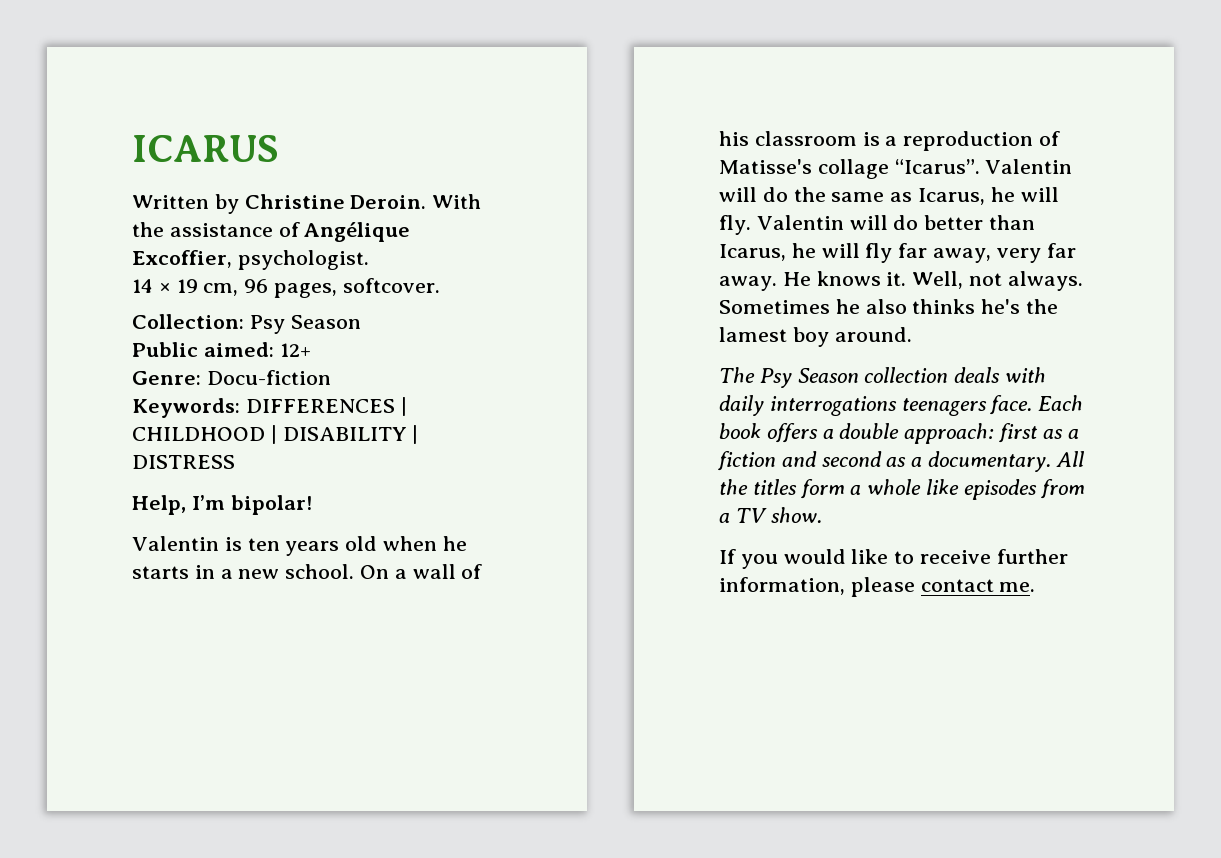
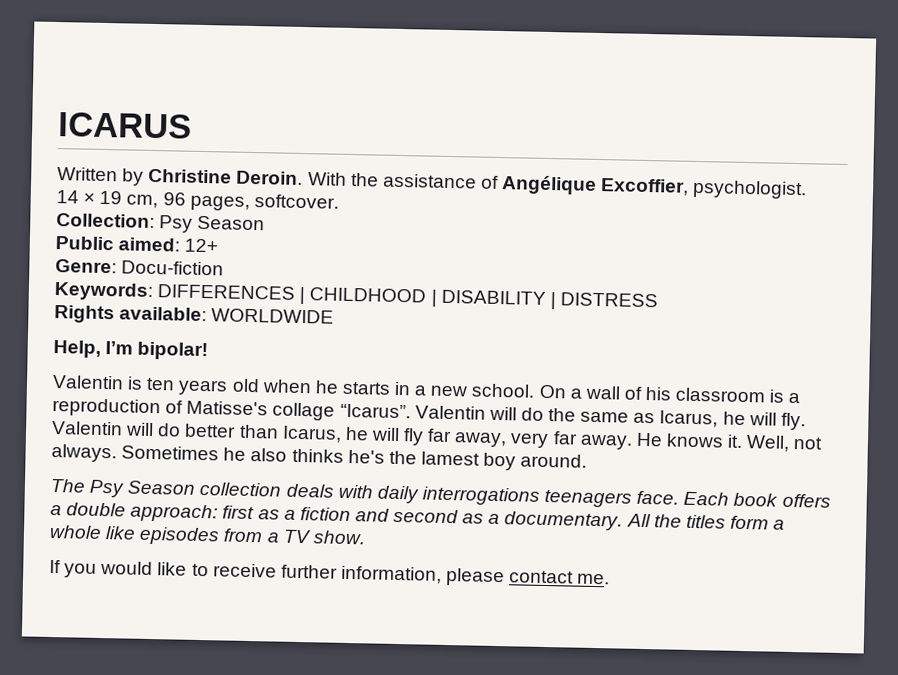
(235, 462) none -> [54,305,335,324] // Rights available: WORLDWIDE

